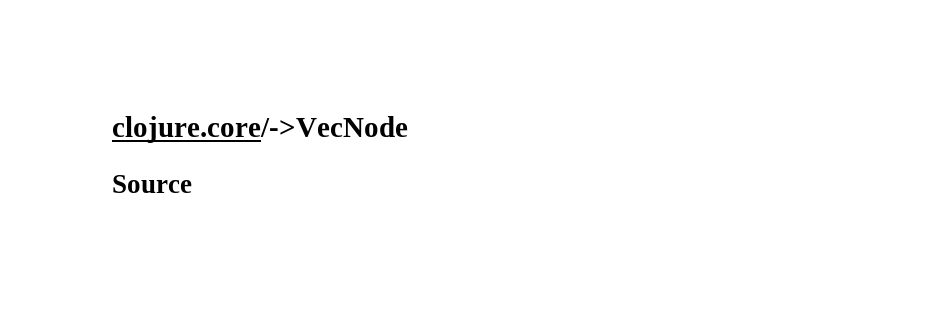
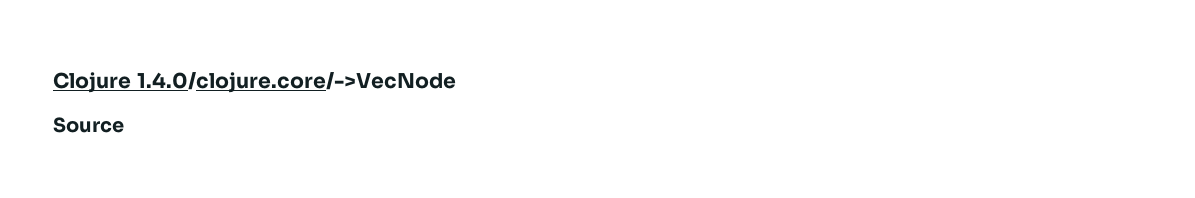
[112,116,408,143] clojure.core/->VecNode -> [53,72,456,93] Clojure 1.4.0/clojure.core/->VecNode

